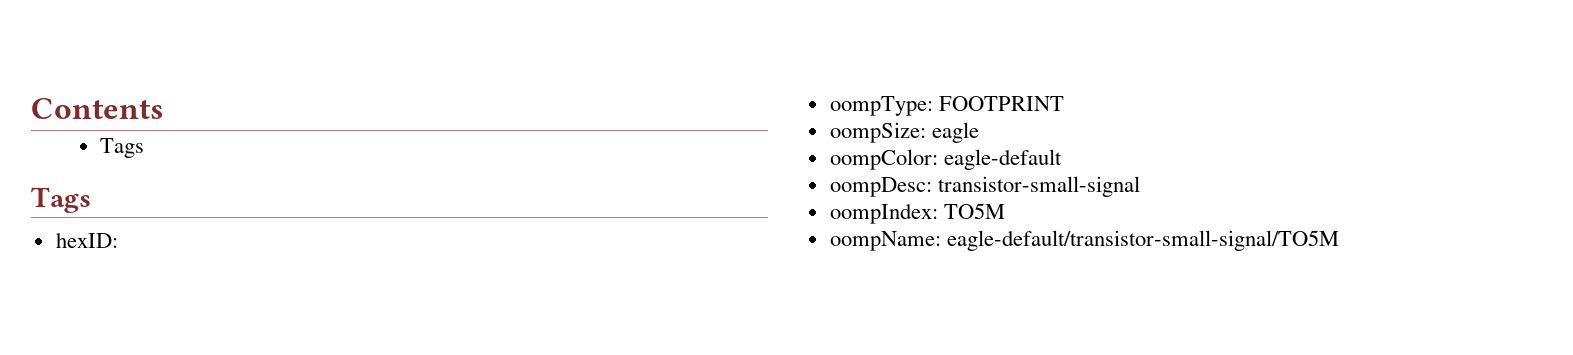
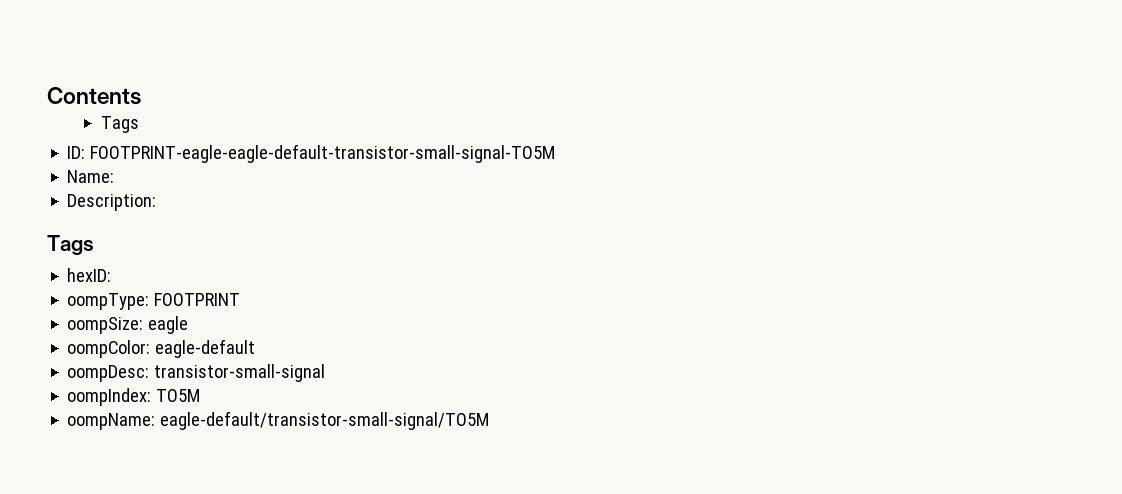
(145, 148) none -> [67,144,556,163] [67,170,115,183] [67,194,157,211] // ID: FOOTPRINT-eagle-eagle-default-transistor-small-signal-TO5M // Name: // Description:

